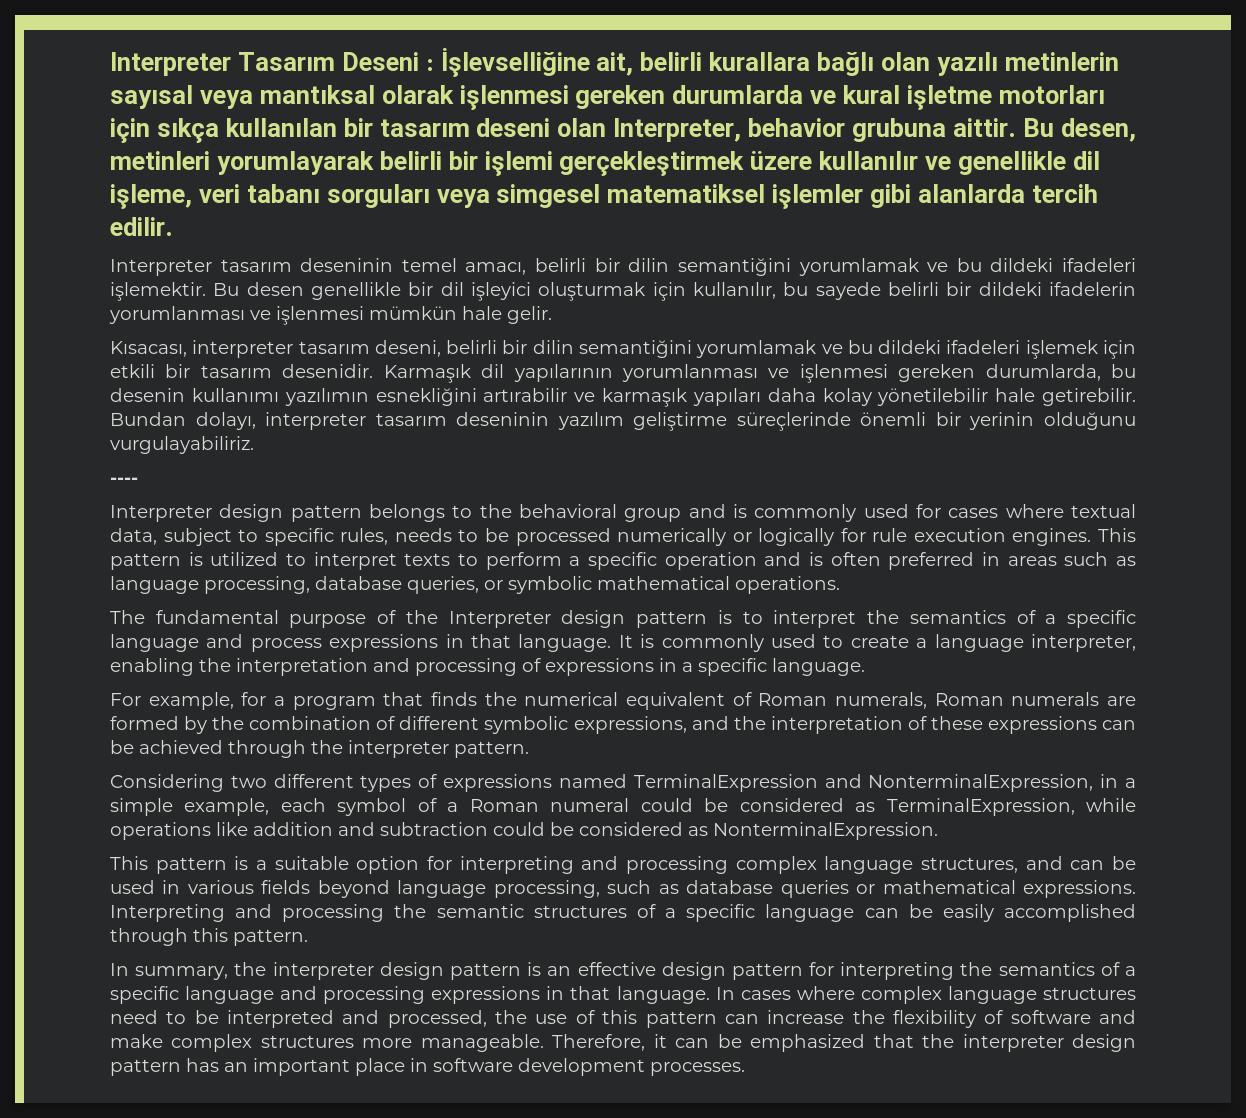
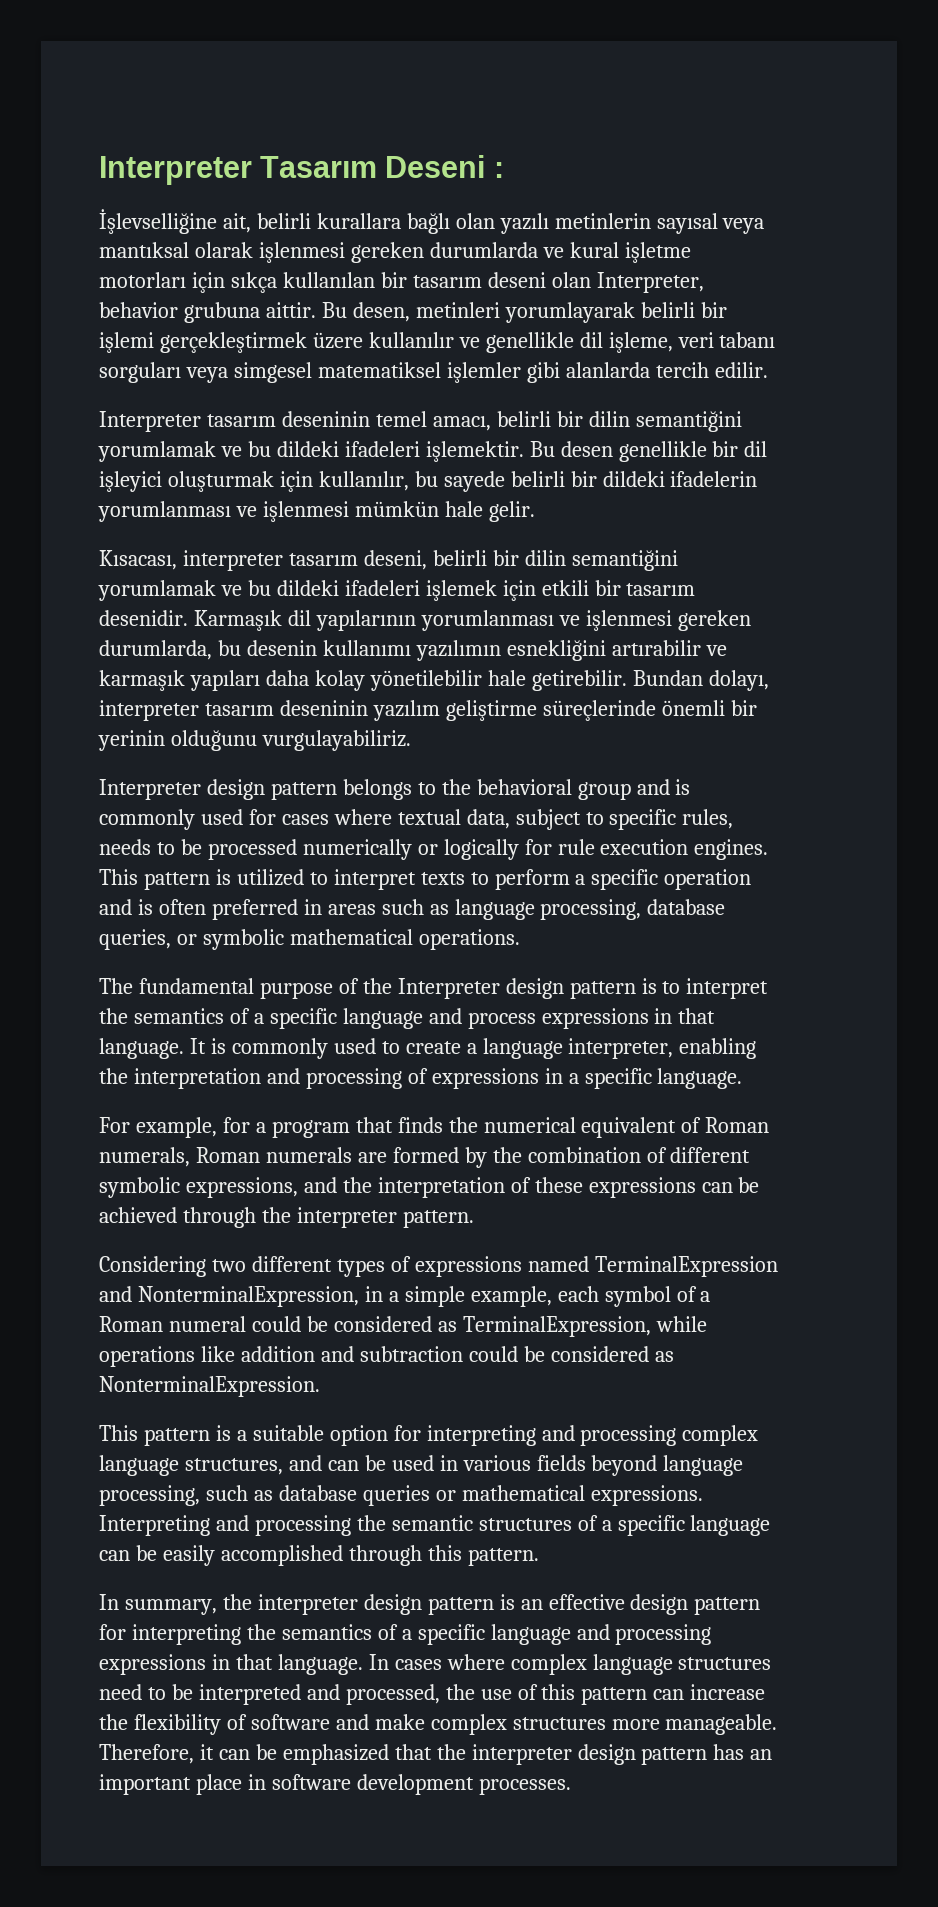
(434, 65) none -> (504, 170) //
[110,477,138,484] // ---- -> (411, 740) none

